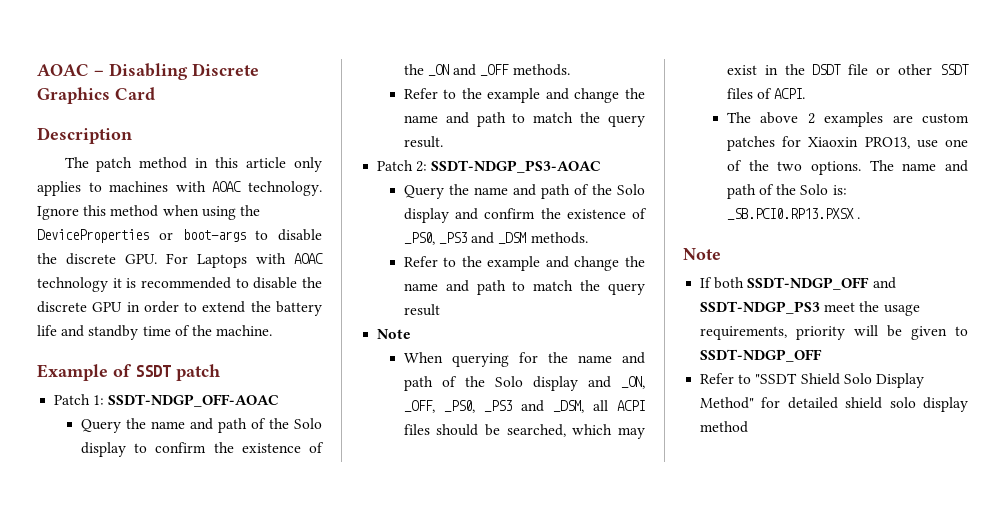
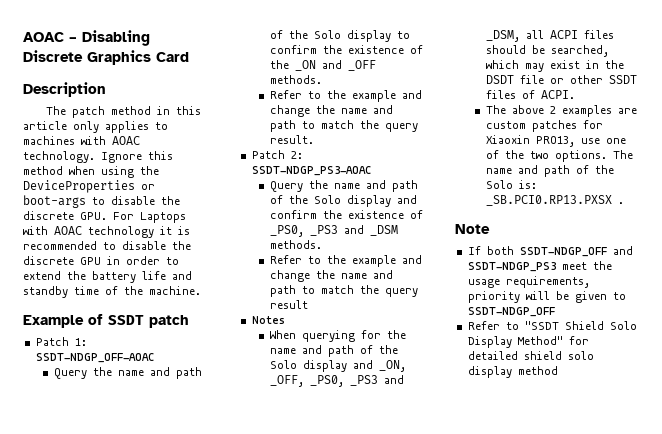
[377,329,412,339] Note -> [251,316,285,324] Notes

